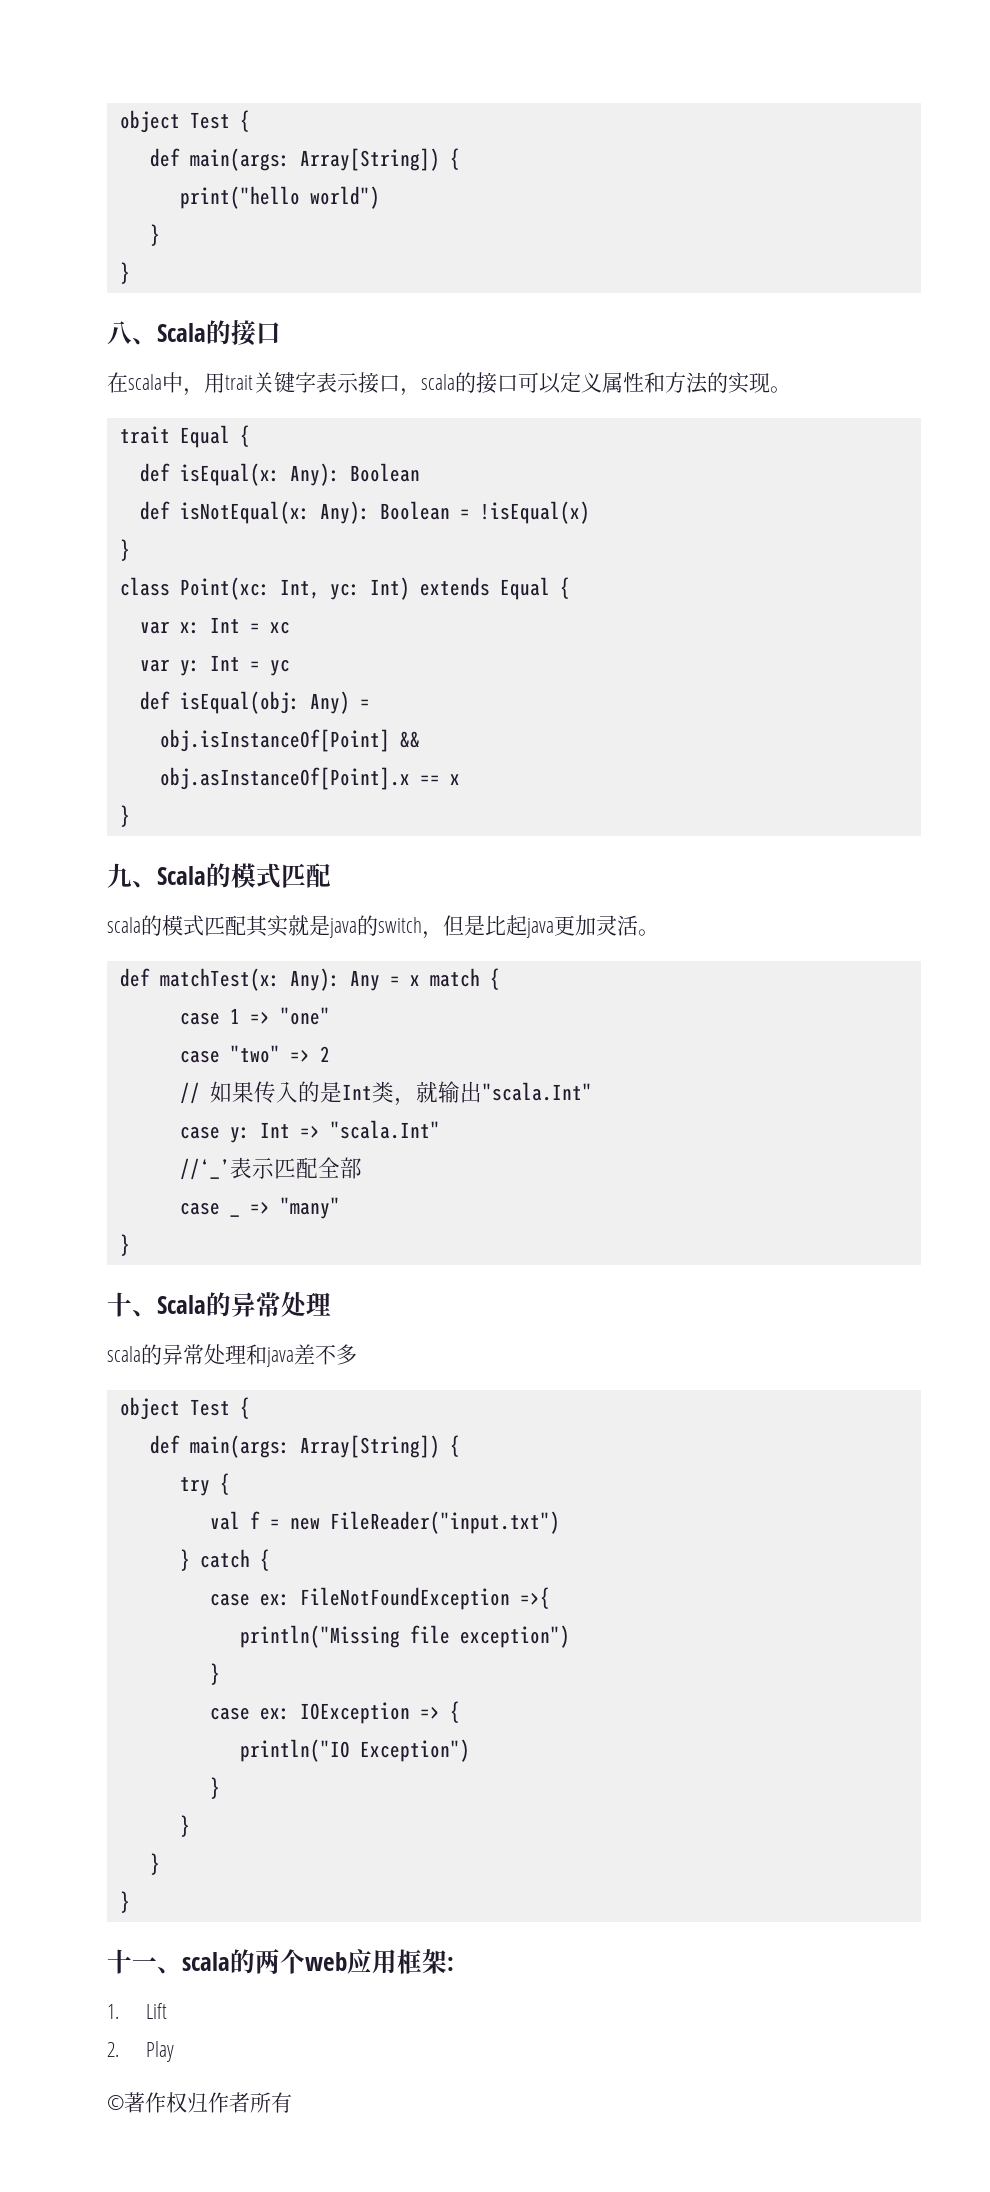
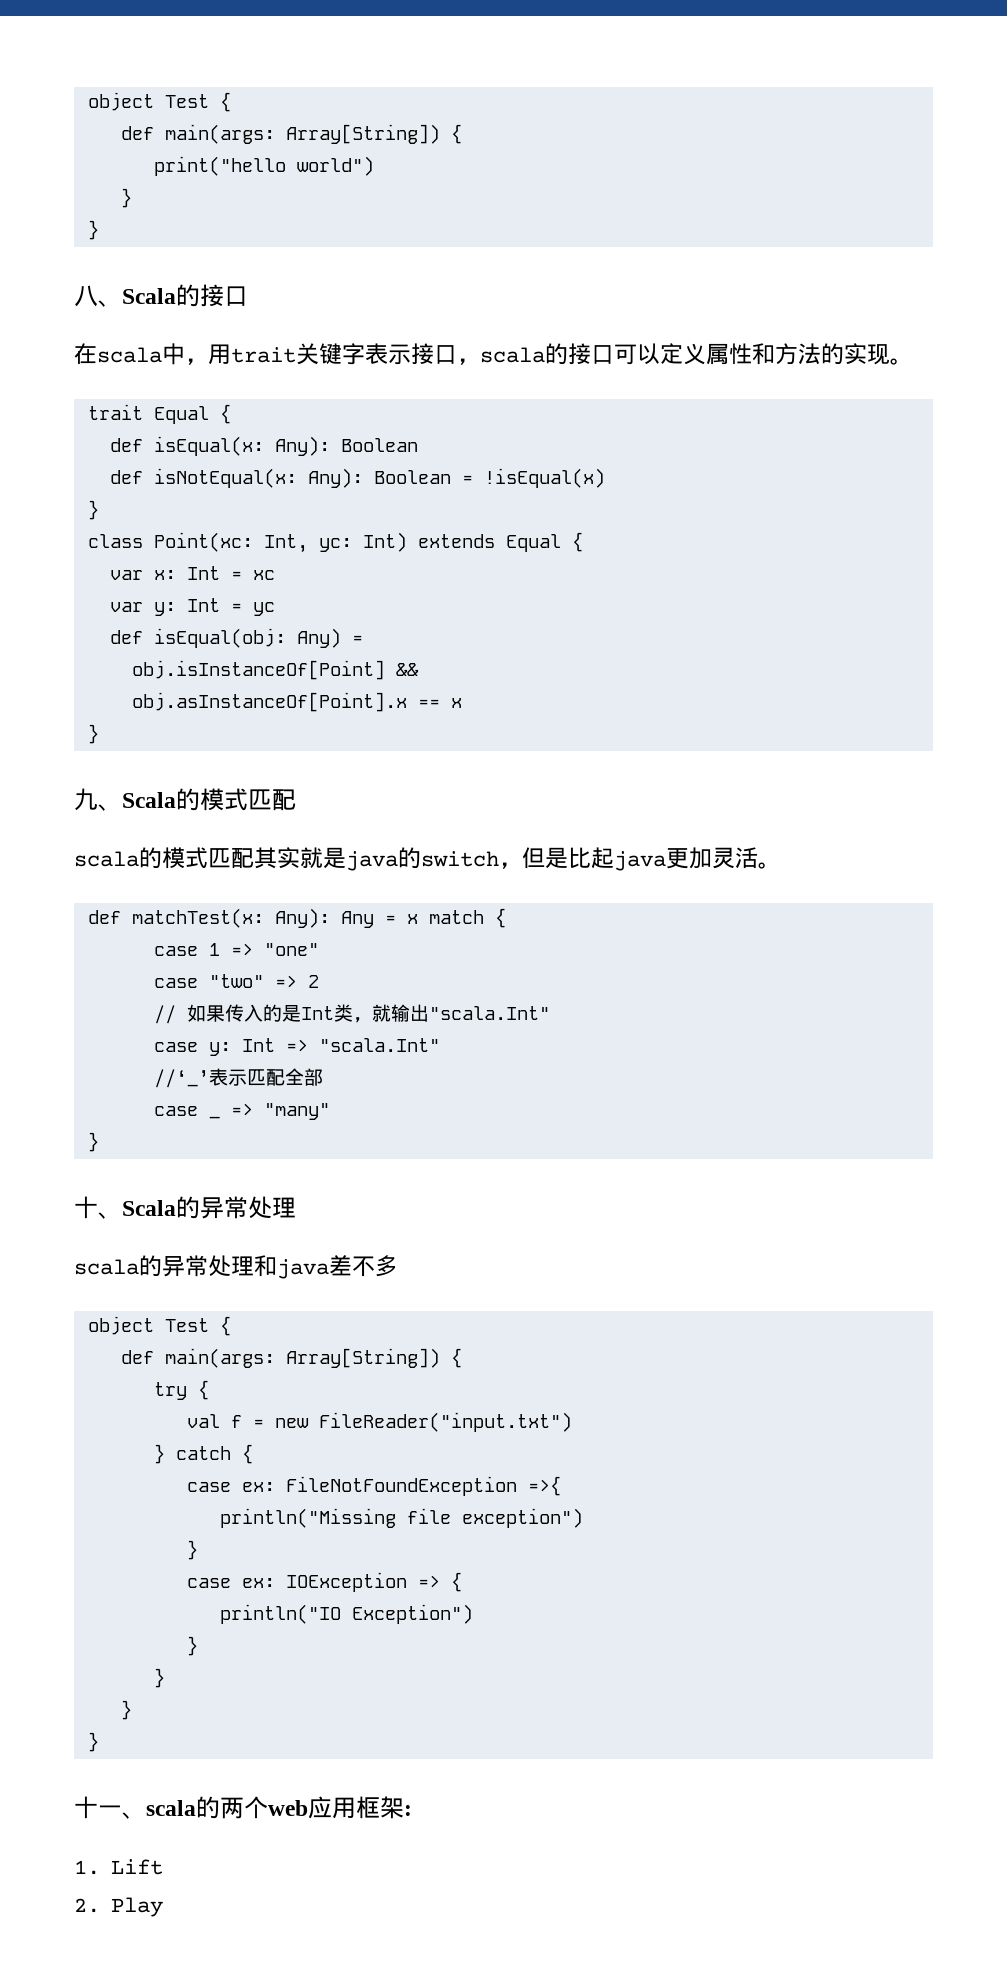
[107,2092,292,2113] // ©著作权归作者所有 -> (164, 1907) none

